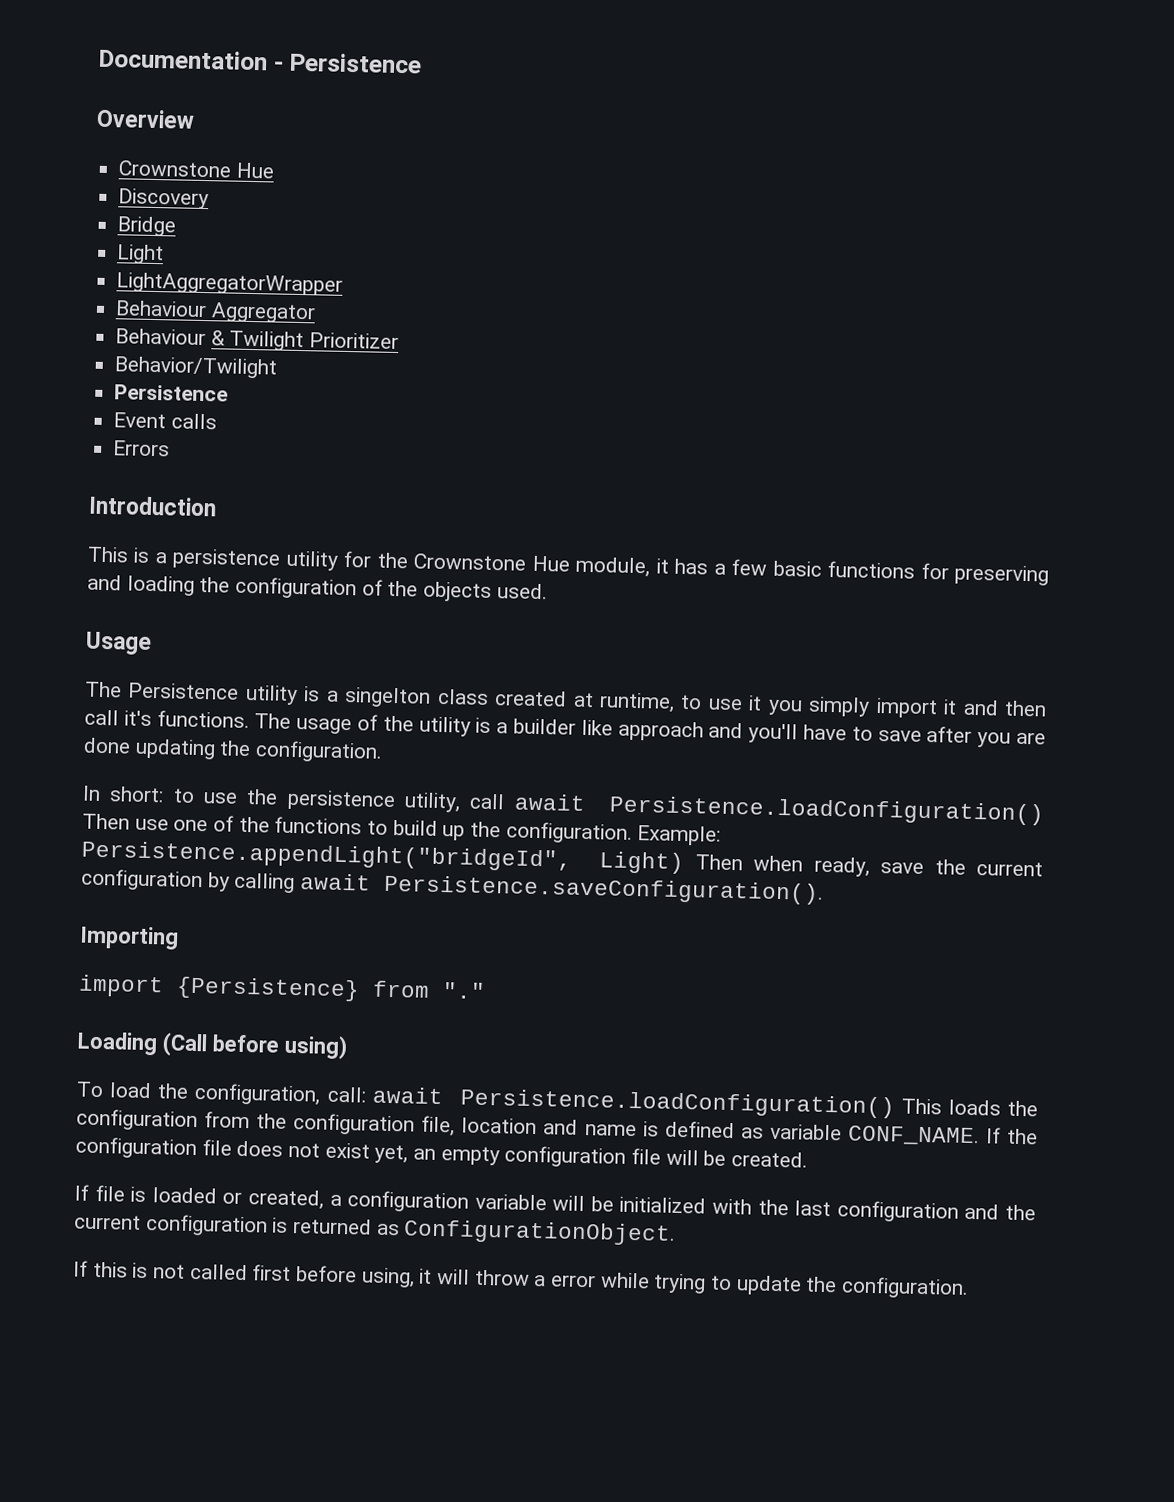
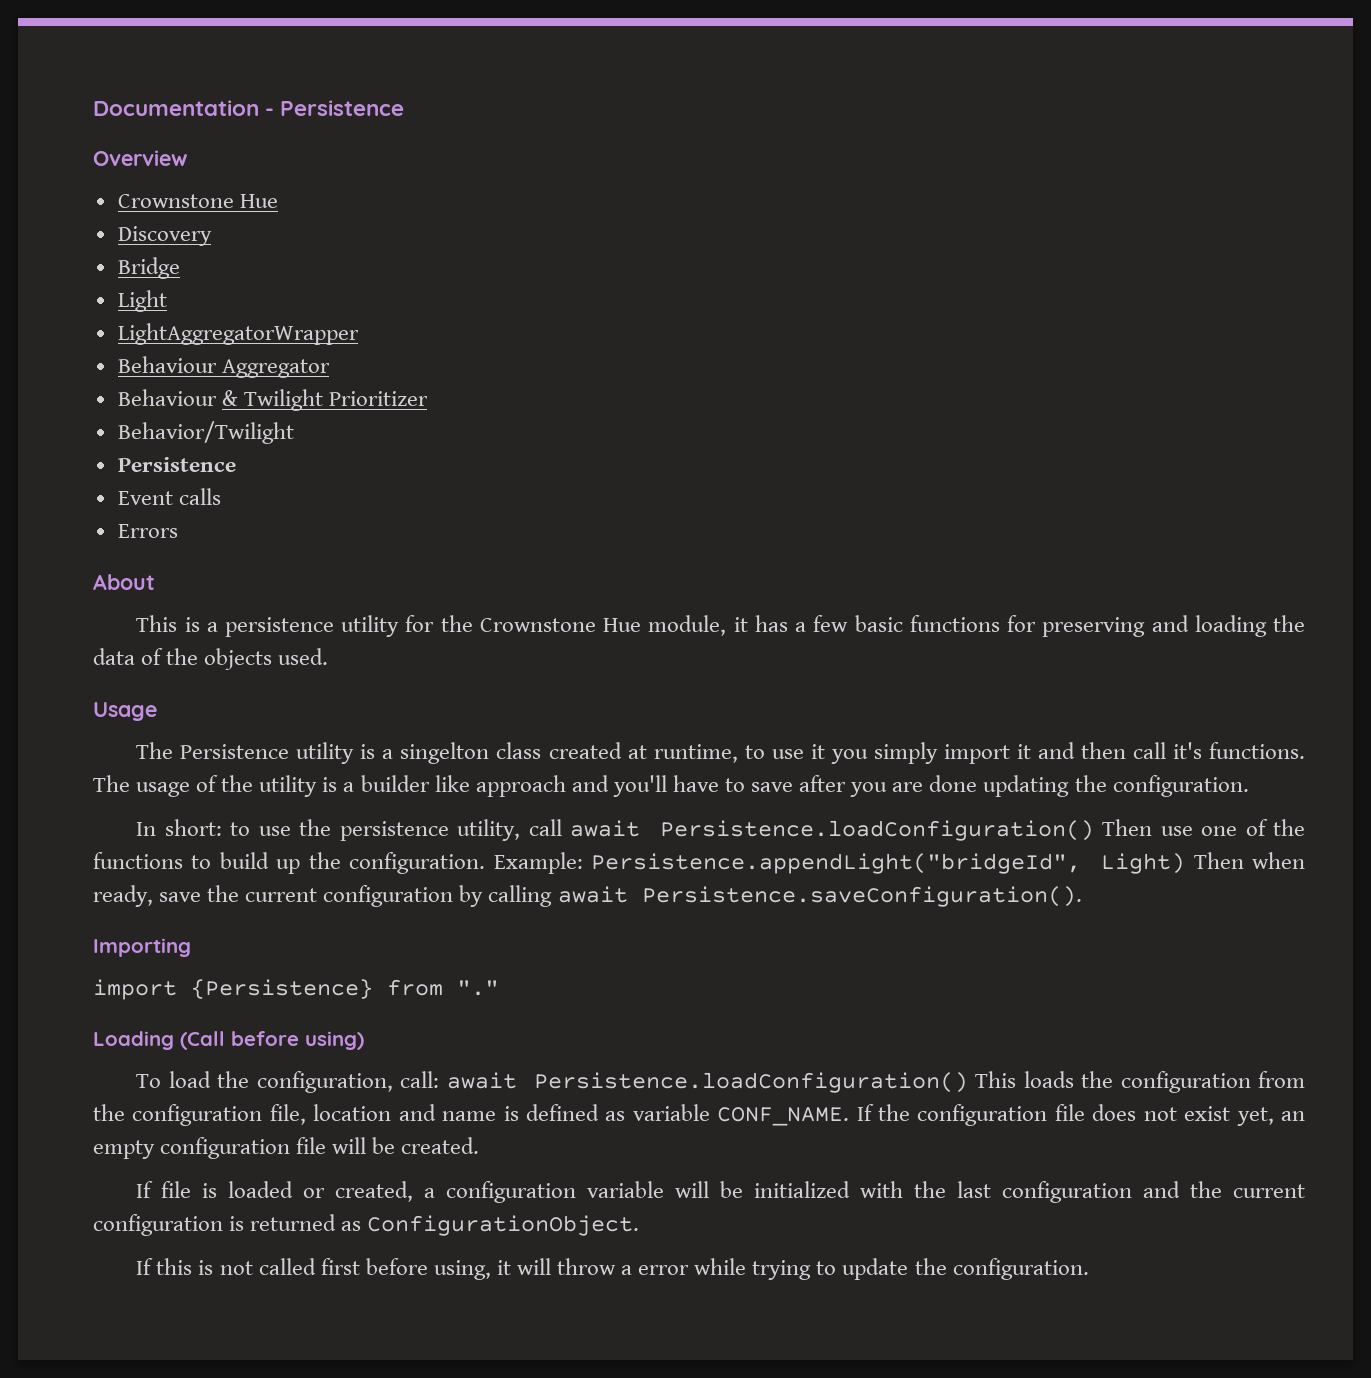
[88,495,217,517] Introduction -> [93,574,155,590] About
[235,576,358,600] configuration -> [93,648,135,665] data

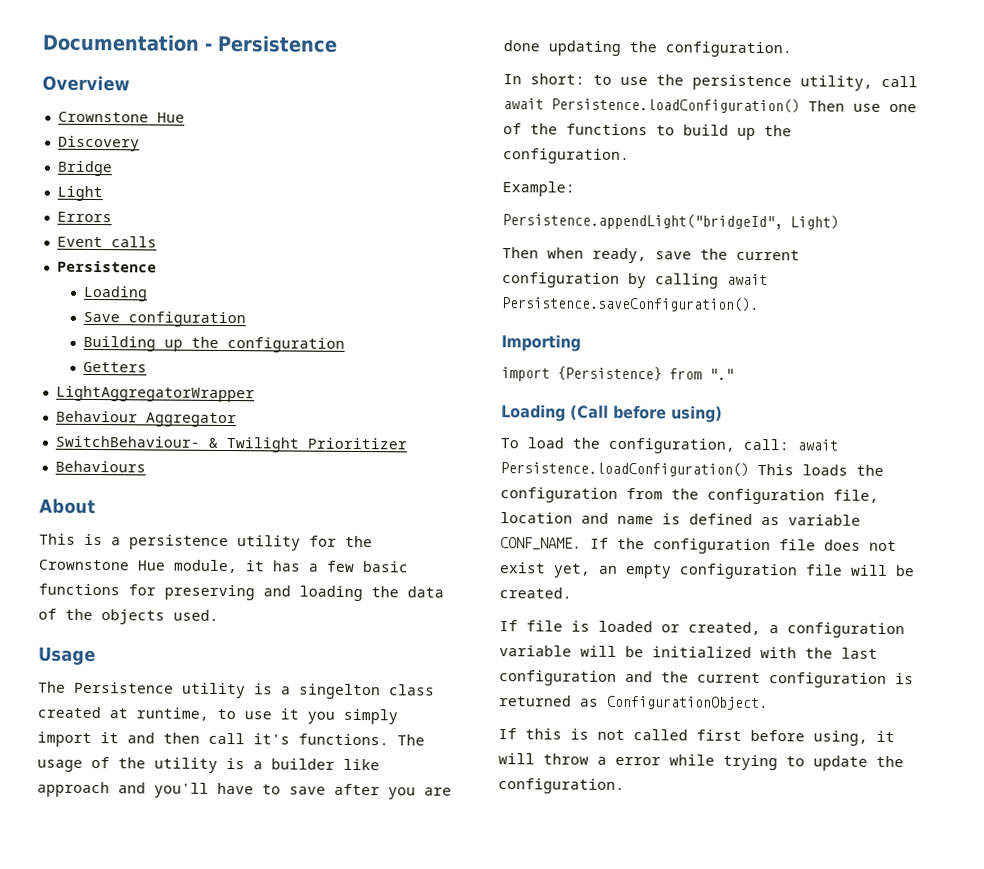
(167, 301) none -> [56,211,112,223] [56,236,157,248] [56,260,157,273] [82,285,148,302] [82,311,246,328] [82,335,345,353] [82,361,147,373] // Errors // Event calls // Persistence // Loading // Save configuration // Building up the configuration // Getters
[117,389,217,406] Behaviour -> [54,435,200,448] SwitchBehaviour-
[117,421,294,444] [117,457,236,472] [117,488,221,505] [117,524,178,538] Behavior/Twilight // Persistence // Event calls // Errors -> [54,460,146,473] Behaviours
(486, 863) none -> (630, 156) //
(583, 863) none -> (575, 189) //
(1186, 863) none -> (839, 222) //

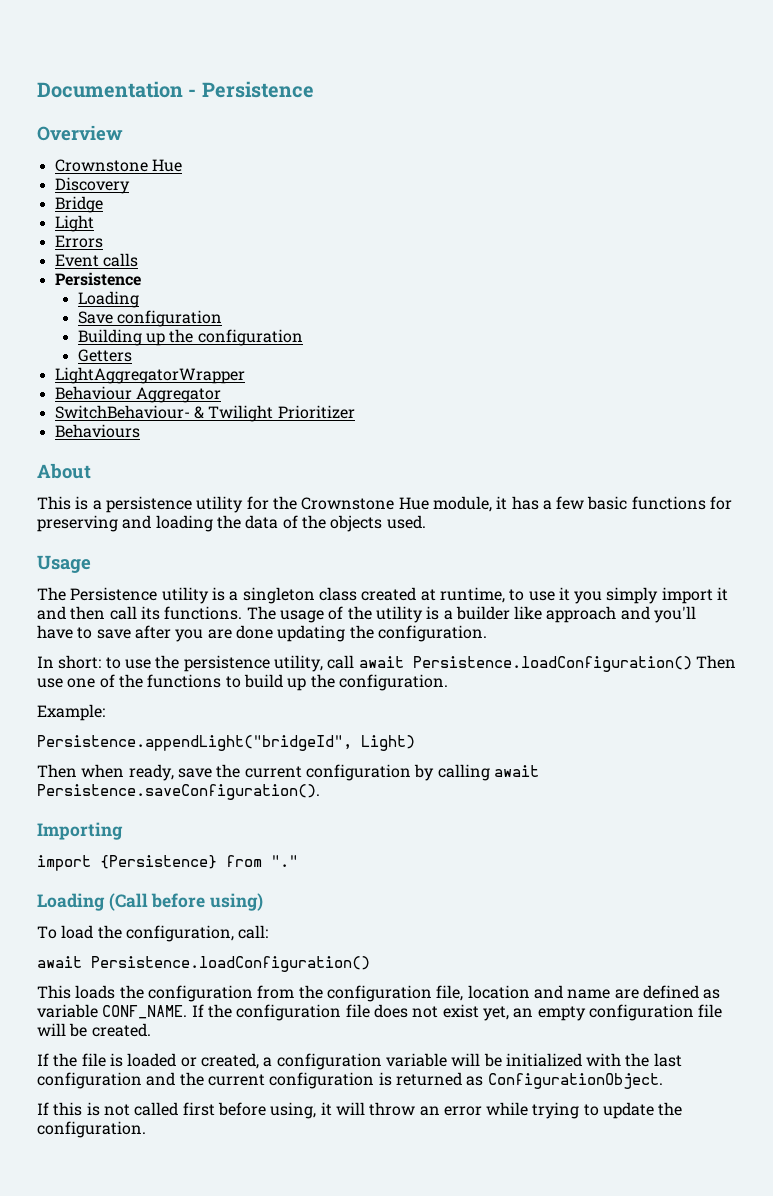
[299,683,381,700] singelton -> [242,587,315,604] singleton
[253,733,290,745] it's -> [140,606,160,620] its
[797,439,838,451] [500,461,749,477] await Persistence.loadConfiguration() -> [37,956,370,972] // await Persistence.loadConfiguration() //
[662,513,681,525] is -> [614,989,639,999] are
(518, 626) none -> [53,1053,78,1067] the
[597,756,607,765] a -> [419,1106,440,1116] an

